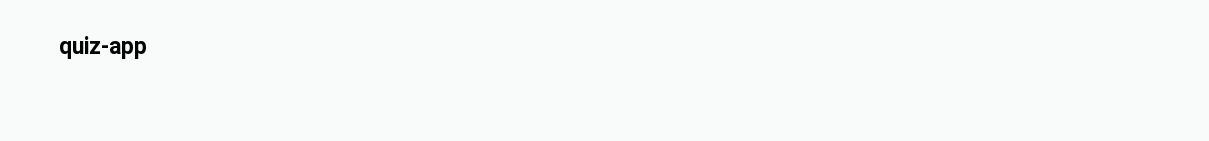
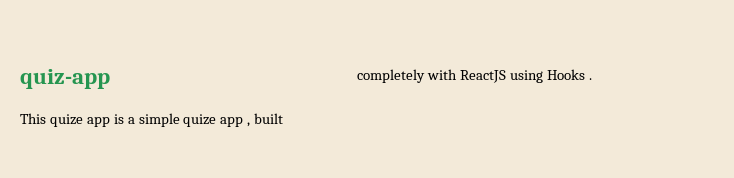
(147, 47) none -> [20,113,284,127] [357,69,592,83] // This quize app is a simple quize app , built completely with ReactJS using Hooks .

